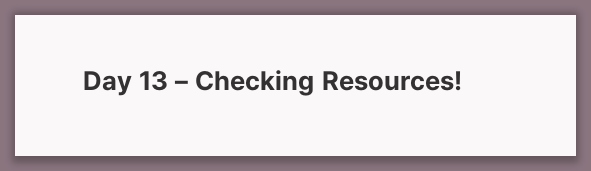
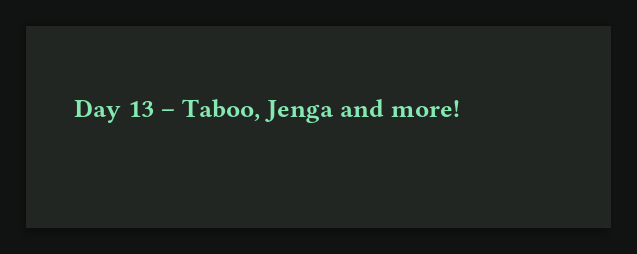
[195,70,462,96] Checking Resources! -> [182,99,461,123] Taboo, Jenga and more!

